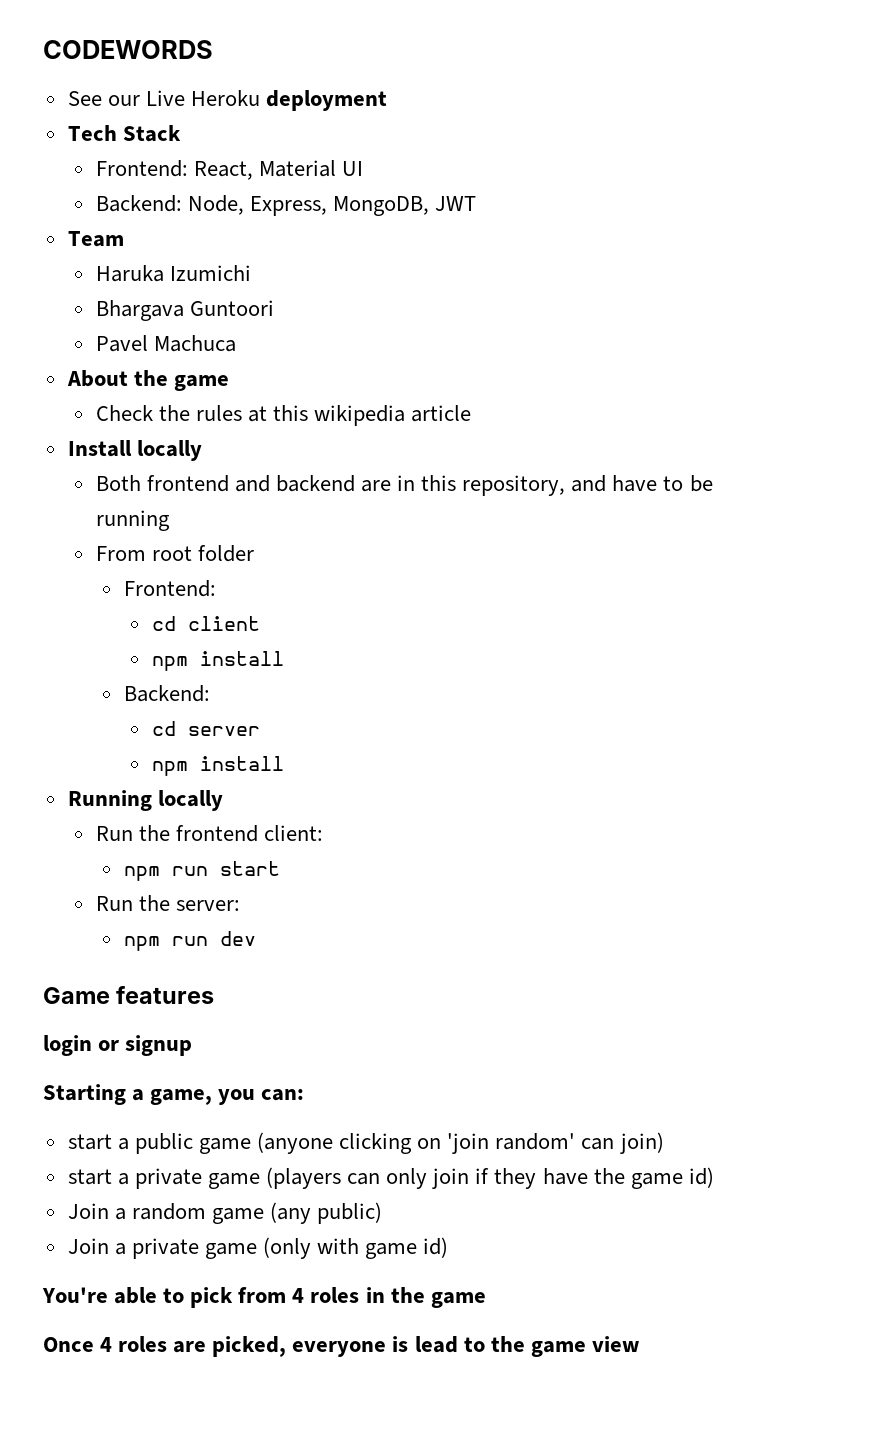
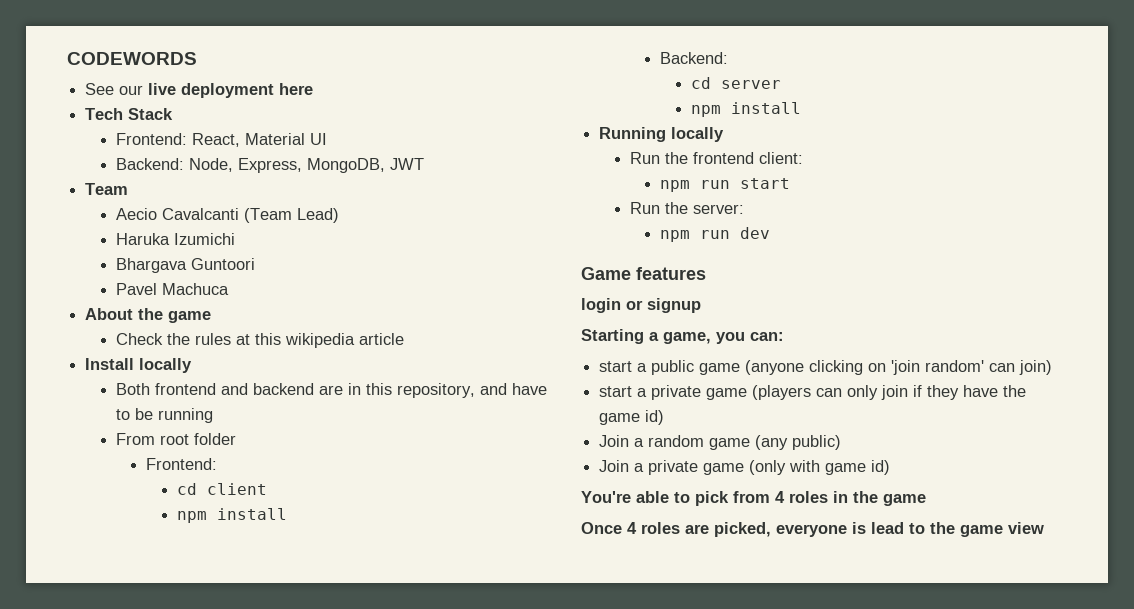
[145,90,260,106] Live Heroku -> [148,83,177,95] live
(388, 100) none -> [279,83,314,95] here
(124, 239) none -> [115,208,339,223] // Aecio Cavalcanti (Team Lead)

